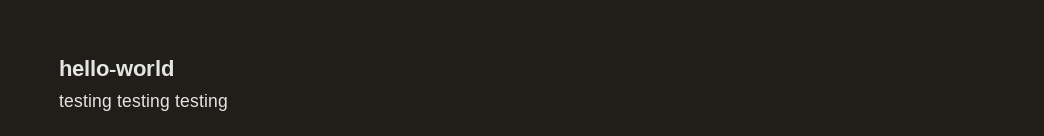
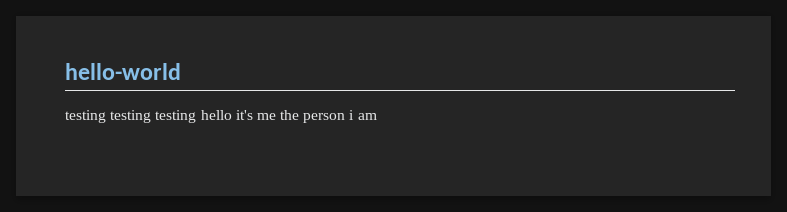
(228, 102) none -> [200,110,377,123] hello it's me the person i am

